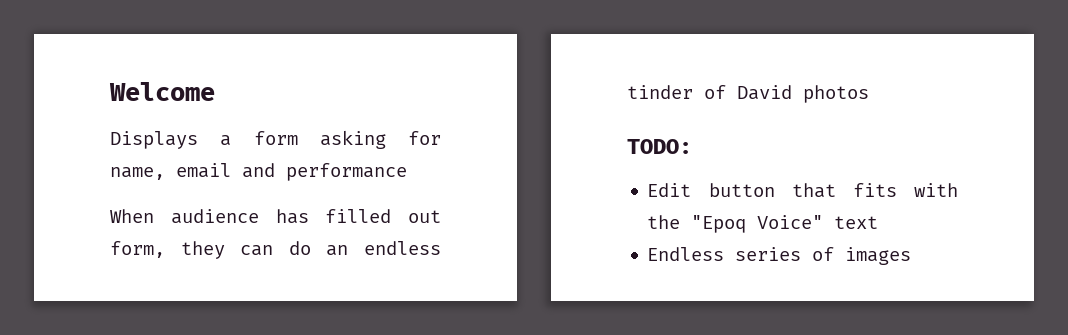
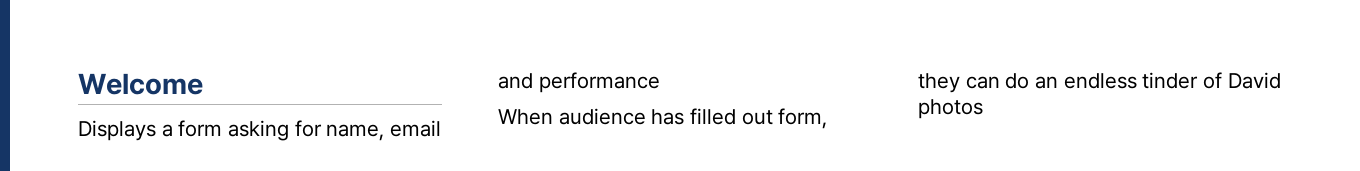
[627,139,692,154] [647,183,958,198] [647,215,879,233] [647,247,912,265] // TODO: // Edit button that fits with the "Epoq Voice" text // Endless series of images -> (983, 109) none

